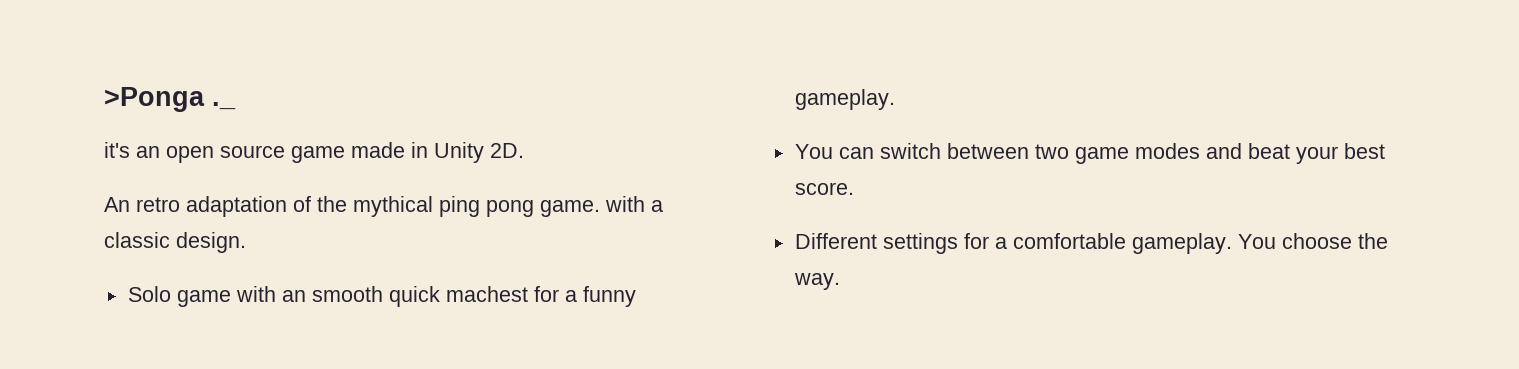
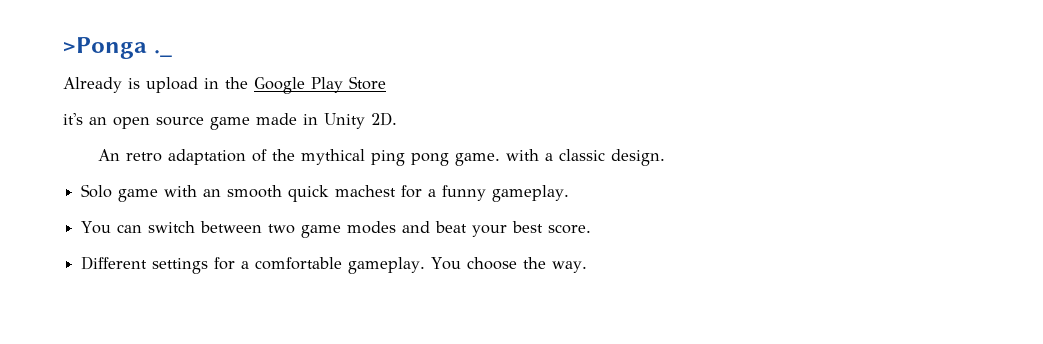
(236, 106) none -> [63,76,386,94] // Already is upload in the Google Play Store

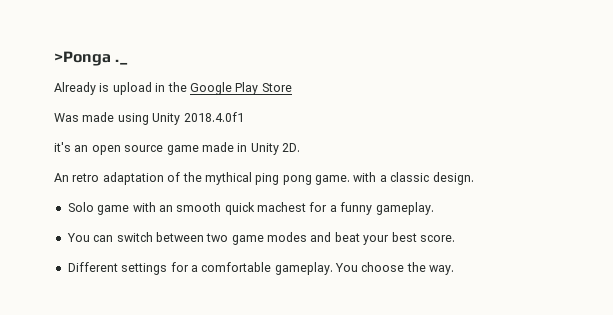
(386, 83) none -> [54,112,244,125] // Was made using Unity 2018.4.0f1

